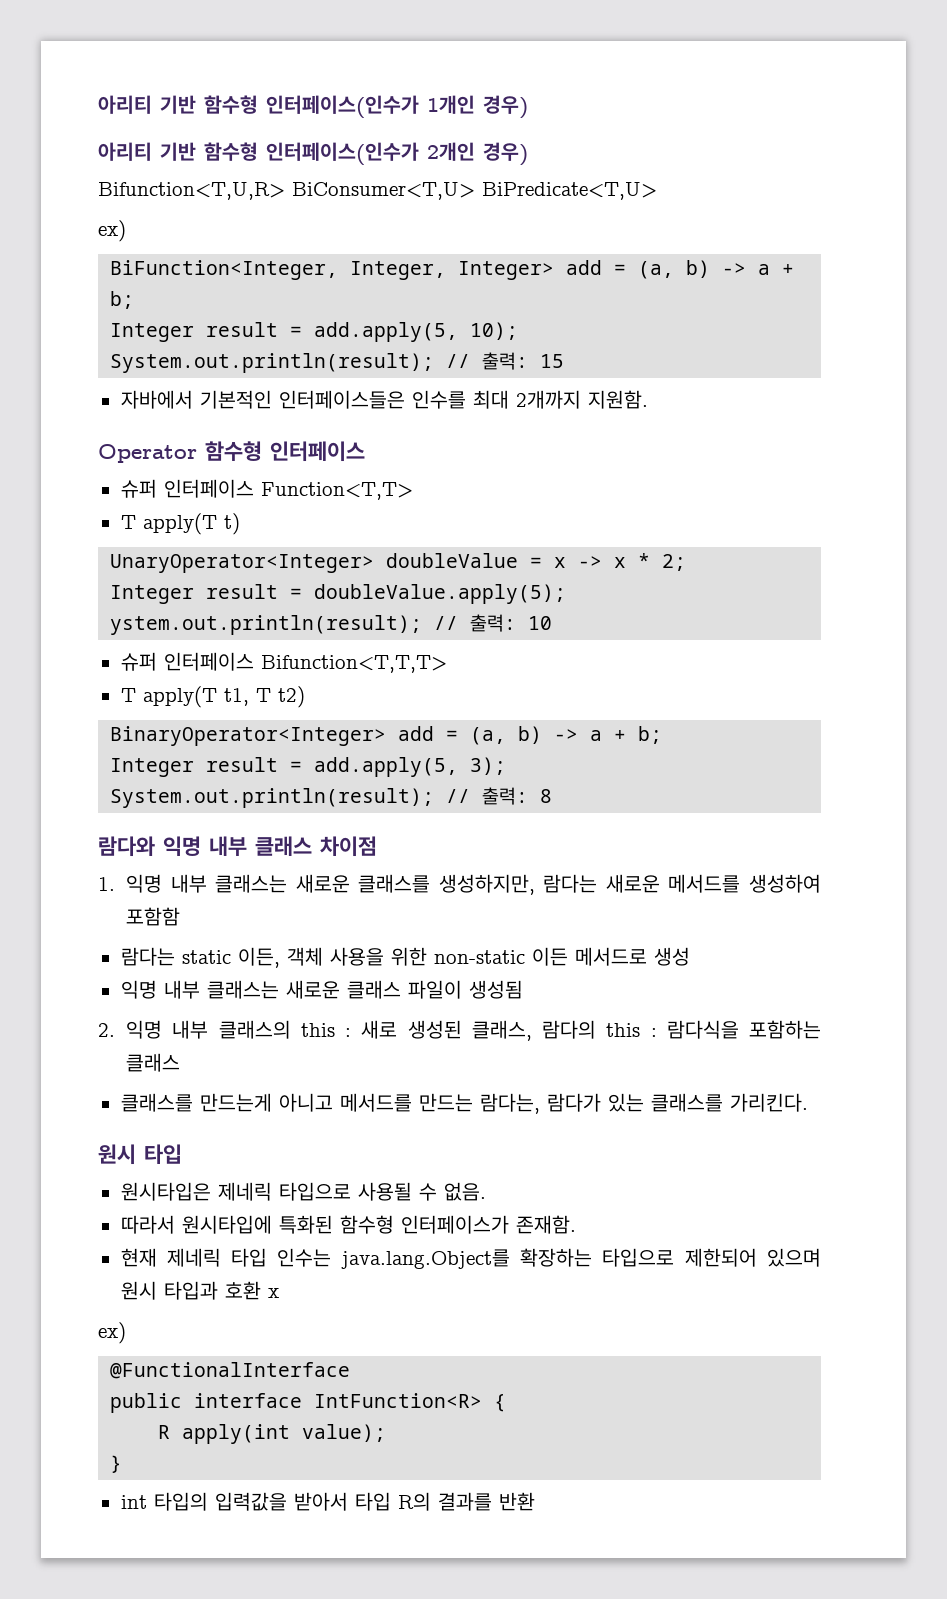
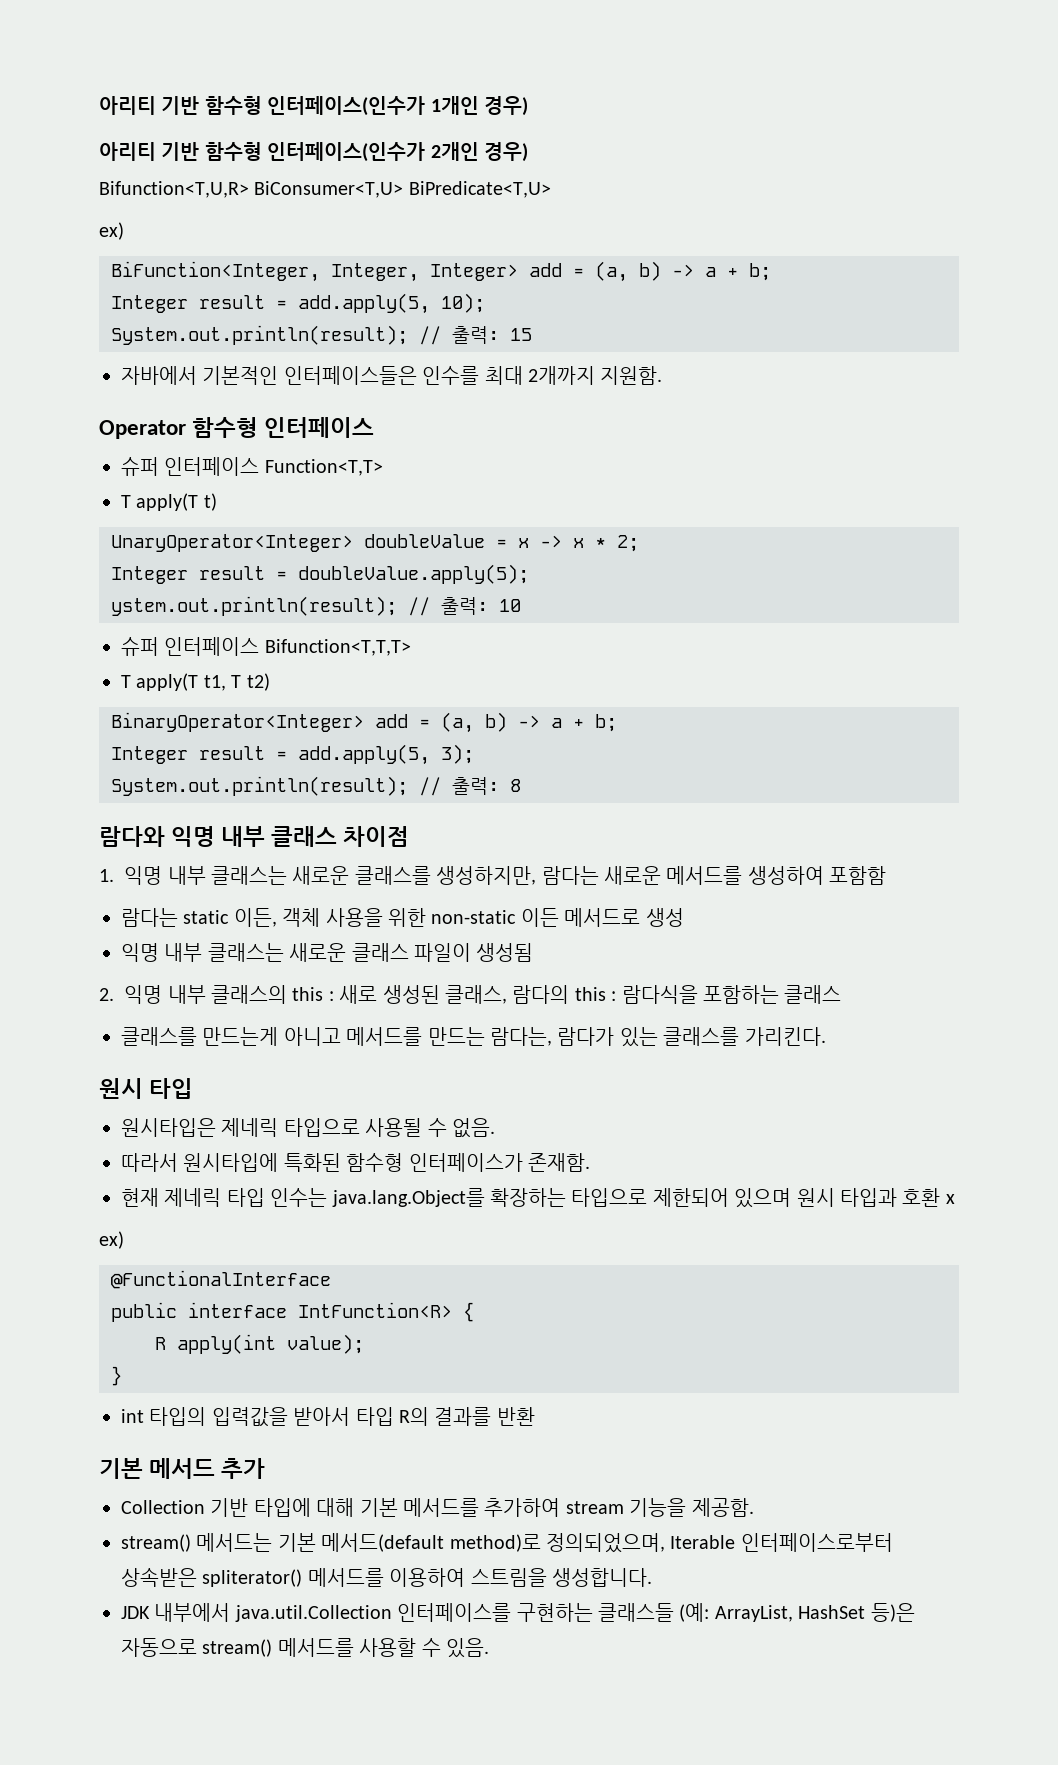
(535, 1501) none -> [99,1458,266,1479] [121,1498,754,1517] [121,1533,893,1553] [121,1567,652,1587] [121,1603,915,1622] [121,1638,489,1658] // 기본 메서드 추가 // Collection 기반 타입에 대해 기본 메서드를 추가하여 stream 기능을 제공함. // stream() 메서드는 기본 메서드(default method)로 정의되었으며, Iterable 인터페이스로부터 상속받은 spliterator() 메서드를 이용하여 스트림을 생성합니다. // JDK 내부에서 java.util.Collection 인터페이스를 구현하는 클래스들 (예: ArrayList, HashSet 등)은 자동으로 stream() 메서드를 사용할 수 있음.

